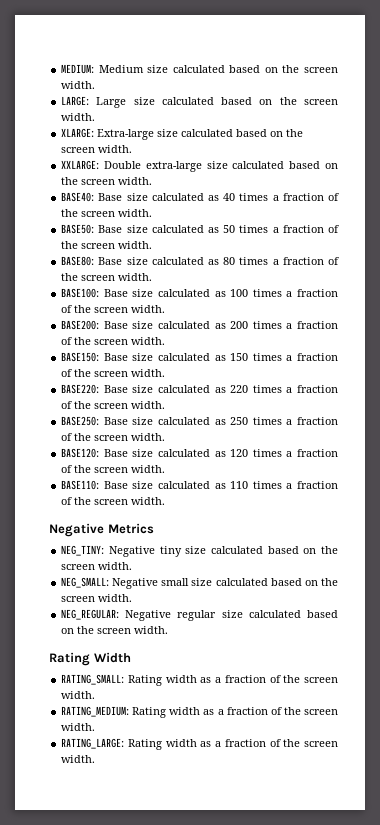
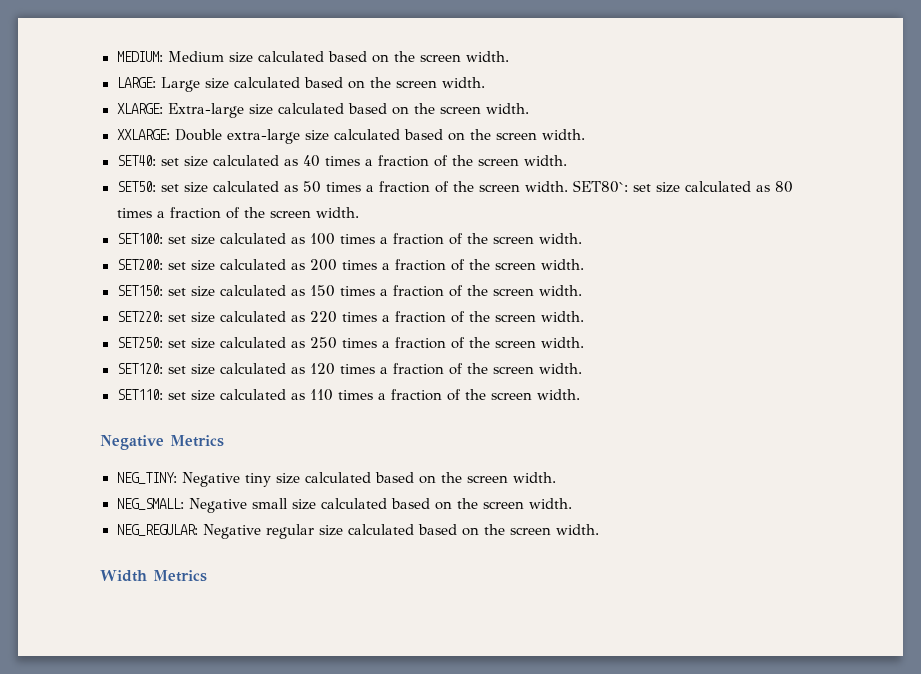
[61,192,123,202] BASE40: Base -> [116,155,179,166] SET40: set
[61,224,123,234] BASE50: Base -> [116,181,179,192] SET50: set
[61,256,123,266] // BASE80: Base -> [572,180,651,193] SET80`: set
[61,288,128,298] BASE100: Base -> [116,233,186,244] SET100: set
[61,320,128,330] BASE200: Base -> [116,259,186,270] SET200: set
[61,352,128,362] BASE150: Base -> [116,285,186,296] SET150: set
[61,384,128,394] BASE220: Base -> [116,311,186,322] SET220: set
[61,416,128,426] BASE250: Base -> [116,337,186,348] SET250: set
[61,448,128,458] BASE120: Base -> [116,363,186,374] SET120: set
[61,480,128,490] BASE110: Base -> [116,389,186,400] SET110: set
[49,652,90,666] Rating -> (599, 529) none
[61,674,339,686] [61,691,96,699] [61,706,339,718] [61,723,96,731] [61,738,339,750] [61,755,96,763] // RATING_SMALL: Rating width as a fraction of the screen width. // RATING_MEDIUM: Rating width as a fraction of the screen width. // RATING_LARGE: Rating width as a fraction of the screen width. -> [153,570,207,582] Metrics

